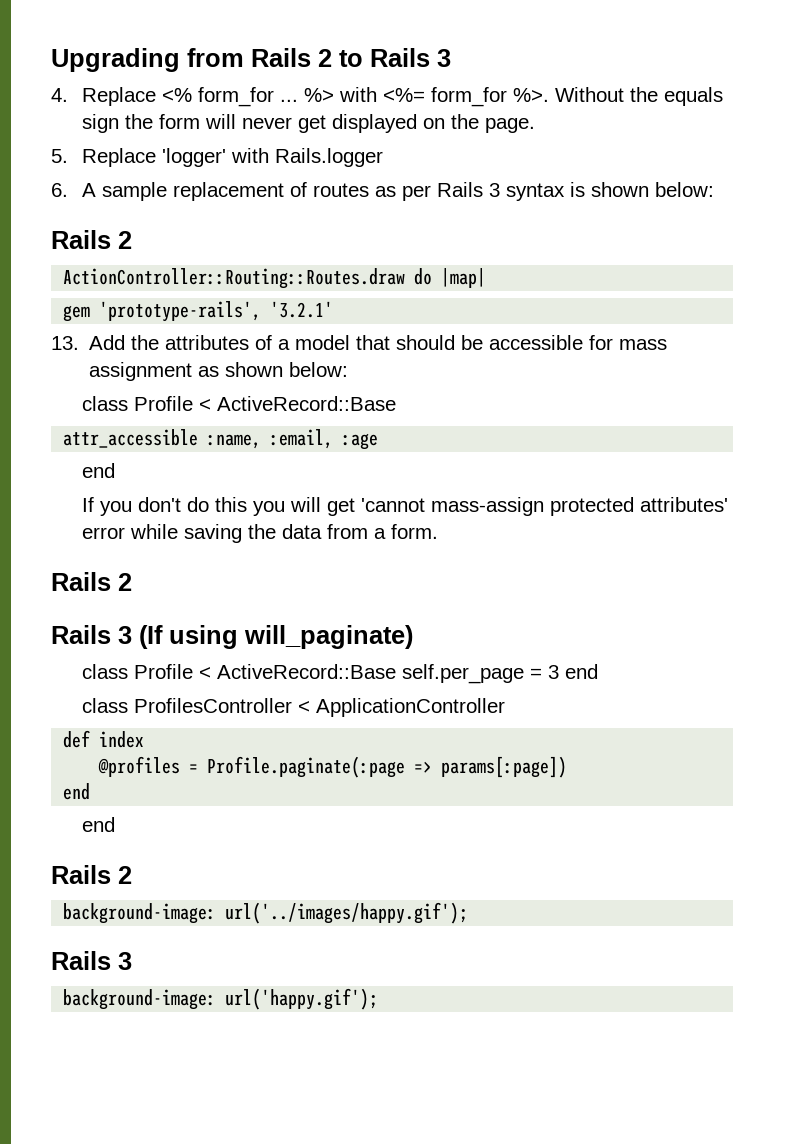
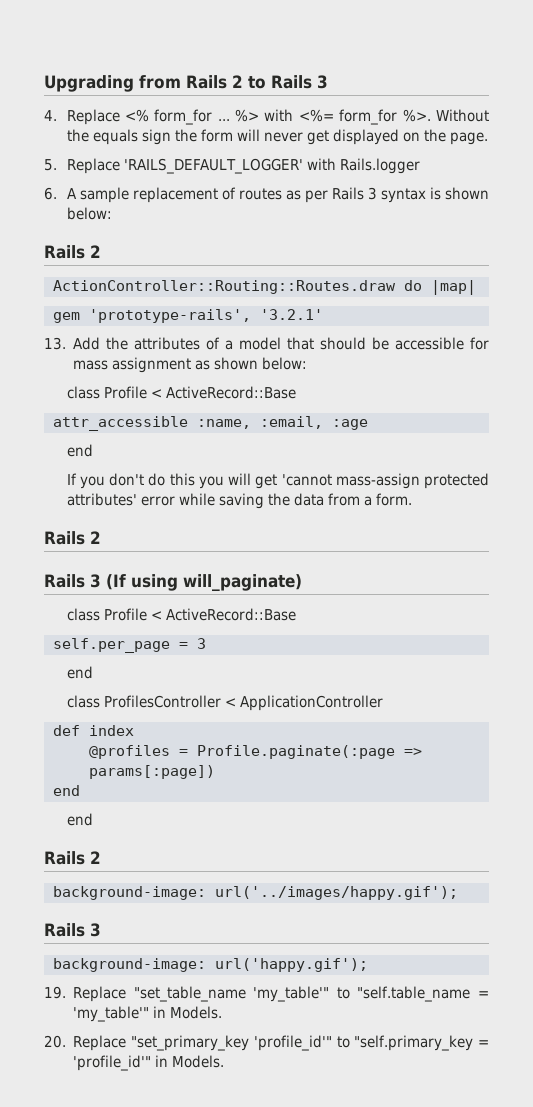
[162,148,227,167] 'logger' -> [123,158,304,174] 'RAILS_DEFAULT_LOGGER'
(397, 671) none -> (296, 614) //
(560, 672) none -> (206, 643) //
(379, 999) none -> [44,986,490,1002] [73,1006,223,1022] [44,1035,490,1051] [73,1055,225,1071] // 19. Replace "set_table_name 'my_table'" to "self.table_name = 'my_table'" in Models. // 20. Replace "set_primary_key 'profile_id'" to "self.primary_key = 'profile_id'" in Models.

